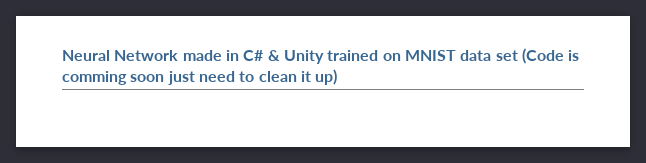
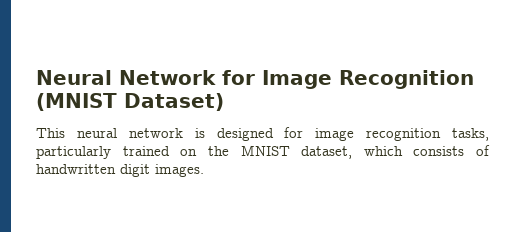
[182,48,580,64] [62,69,338,85] made in C# & Unity trained on MNIST data set (Code is comming soon just need to clean it up) -> [222,70,474,89] [36,93,224,111] [36,127,489,141] [36,145,490,159] [36,164,204,177] for Image Recognition (MNIST Dataset) // This neural network is designed for image recognition tasks, particularly trained on the MNIST dataset, which consists of handwritten digit images.

